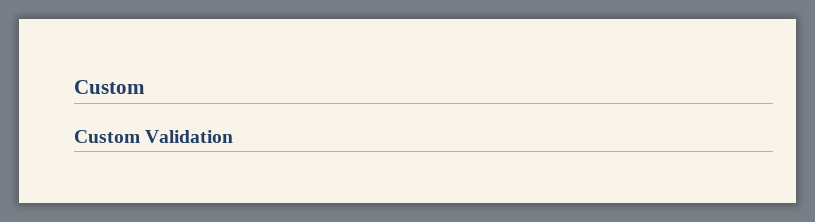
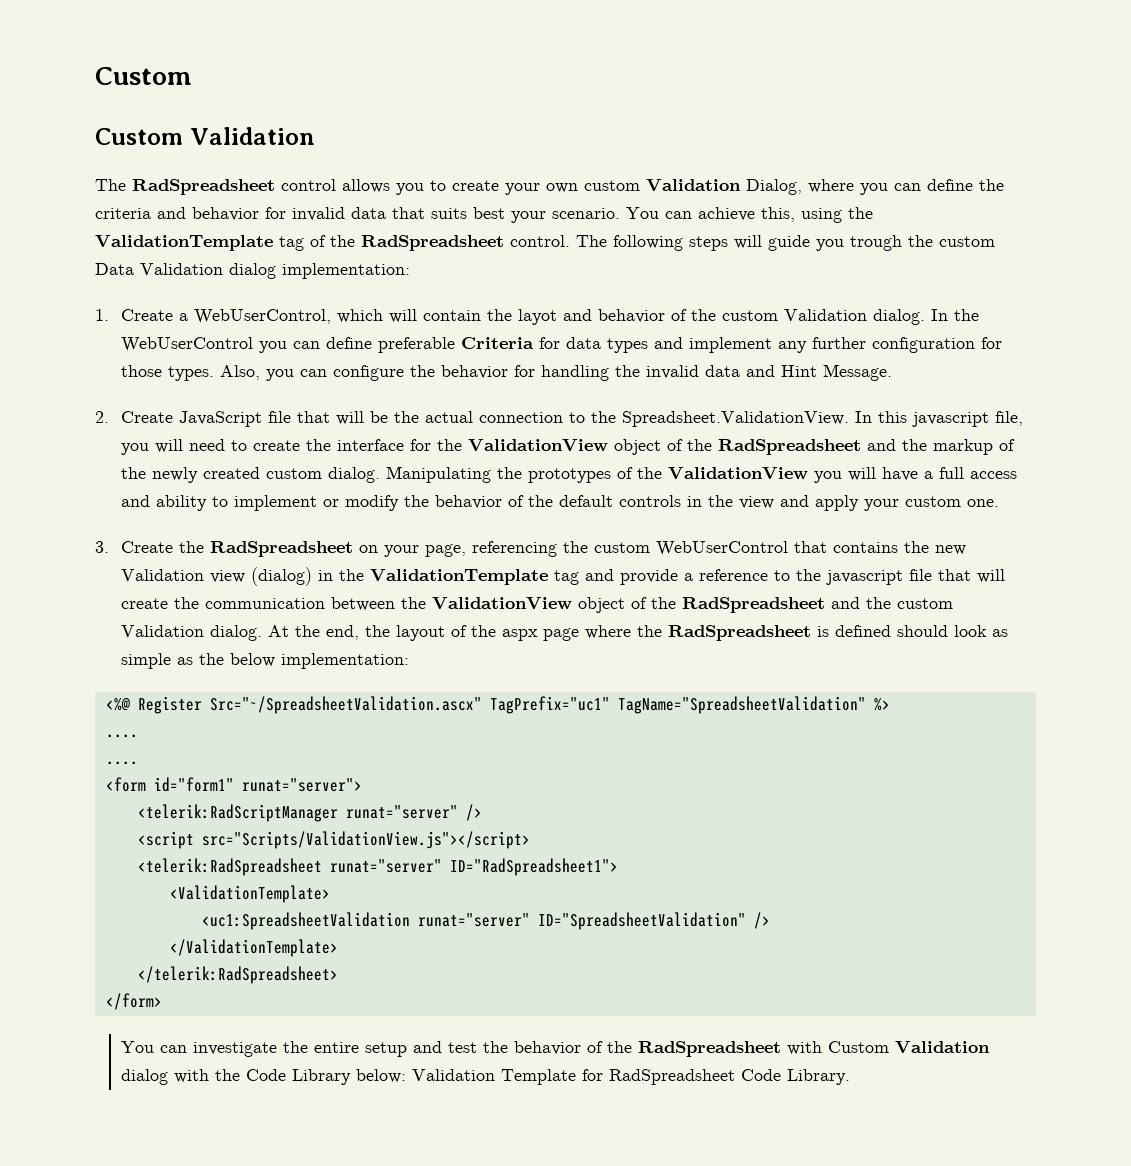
(234, 136) none -> [95,179,1004,195] [95,207,873,223] [95,235,995,251] [95,263,410,279] [95,309,980,325] [121,337,1003,353] [121,364,893,381] [95,411,1024,427] [121,439,1016,455] [121,466,1018,483] [121,495,1000,511] [95,541,967,557] [121,567,1006,586] [121,597,954,613] [121,625,1009,641] [121,653,410,669] [105,696,890,714] [105,734,138,738] [105,761,138,765] [105,777,362,792] [137,804,482,822] [137,831,530,849] [137,858,618,876] [169,885,330,903] [201,912,770,930] [169,939,338,957] [137,966,338,984] [105,993,162,1010] [121,1041,991,1057] [121,1069,851,1085] // The RadSpreadsheet control allows you to create your own custom Validation Dialog, where you can define the criteria and behavior for invalid data that suits best your scenario. You can achieve this, using the ValidationTemplate tag of the RadSpreadsheet control. The following steps will guide you trough the custom Data Validation dialog implementation: // 1. Create a WebUserControl, which will contain the layot and behavior of the custom Validation dialog. In the WebUserControl you can define preferable Criteria for data types and implement any further configuration for those types. Also, you can configure the behavior for handling the invalid data and Hint Message. // 2. Create JavaScript file that will be the actual connection to the Spreadsheet.ValidationView. In this javascript file, you will need to create the interface for the ValidationView object of the RadSpreadsheet and the markup of the newly created custom dialog. Manipulating the prototypes of the ValidationView you will have a full access and ability to implement or modify the behavior of the default controls in the view and apply your custom one. // 3. Create the RadSpreadsheet on your page, referencing the custom WebUserControl that contains the new Validation view (dialog) in the ValidationTemplate tag and provide a reference to the javascript file that will create the communication between the ValidationView object of the RadSpreadsheet and the custom Validation dialog. At the end, the layout of the aspx page where the RadSpreadsheet is defined should look as simple as the below implementation: // <%@ Register Src="~/SpreadsheetValidation.ascx" TagPrefix="uc1" TagName="SpreadsheetValidation" %> // .... // .... // <form id="form1" runat="server"> // <telerik:RadScriptManager runat="server" /> // <script src="Scripts/ValidationView.js"></script> // <telerik:RadSpreadsheet runat="server" ID="RadSpreadsheet1"> // <ValidationTemplate> // <uc1:SpreadsheetValidation runat="server" ID="SpreadsheetValidation" /> // </ValidationTemplate> // </telerik:RadSpreadsheet> // </form> // You can investigate the entire setup and test the behavior of the RadSpreadsheet with Custom Validation dialog with the Code Library below: Validation Template for RadSpreadsheet Code Library.

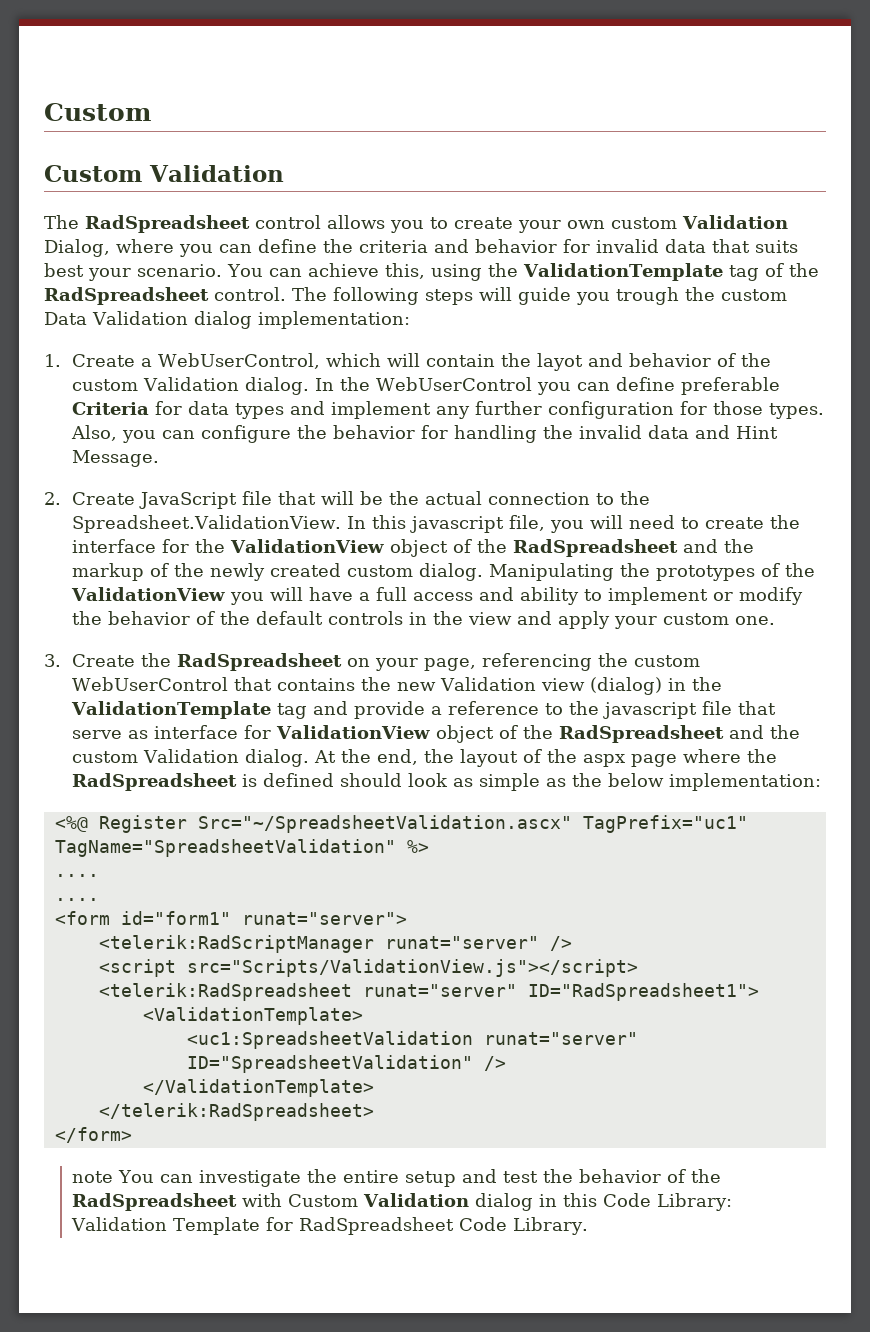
[977,569,1006,583] [121,597,427,611] will create the communication between the -> [72,725,272,739] serve as interface for
(162, 1001) none -> [72,1171,114,1183] note
[174,1069,407,1085] with the Code Library below: -> [539,1193,733,1211] in this Code Library:

